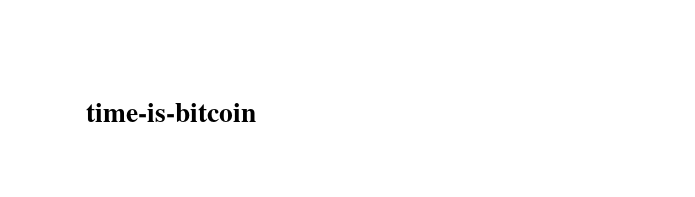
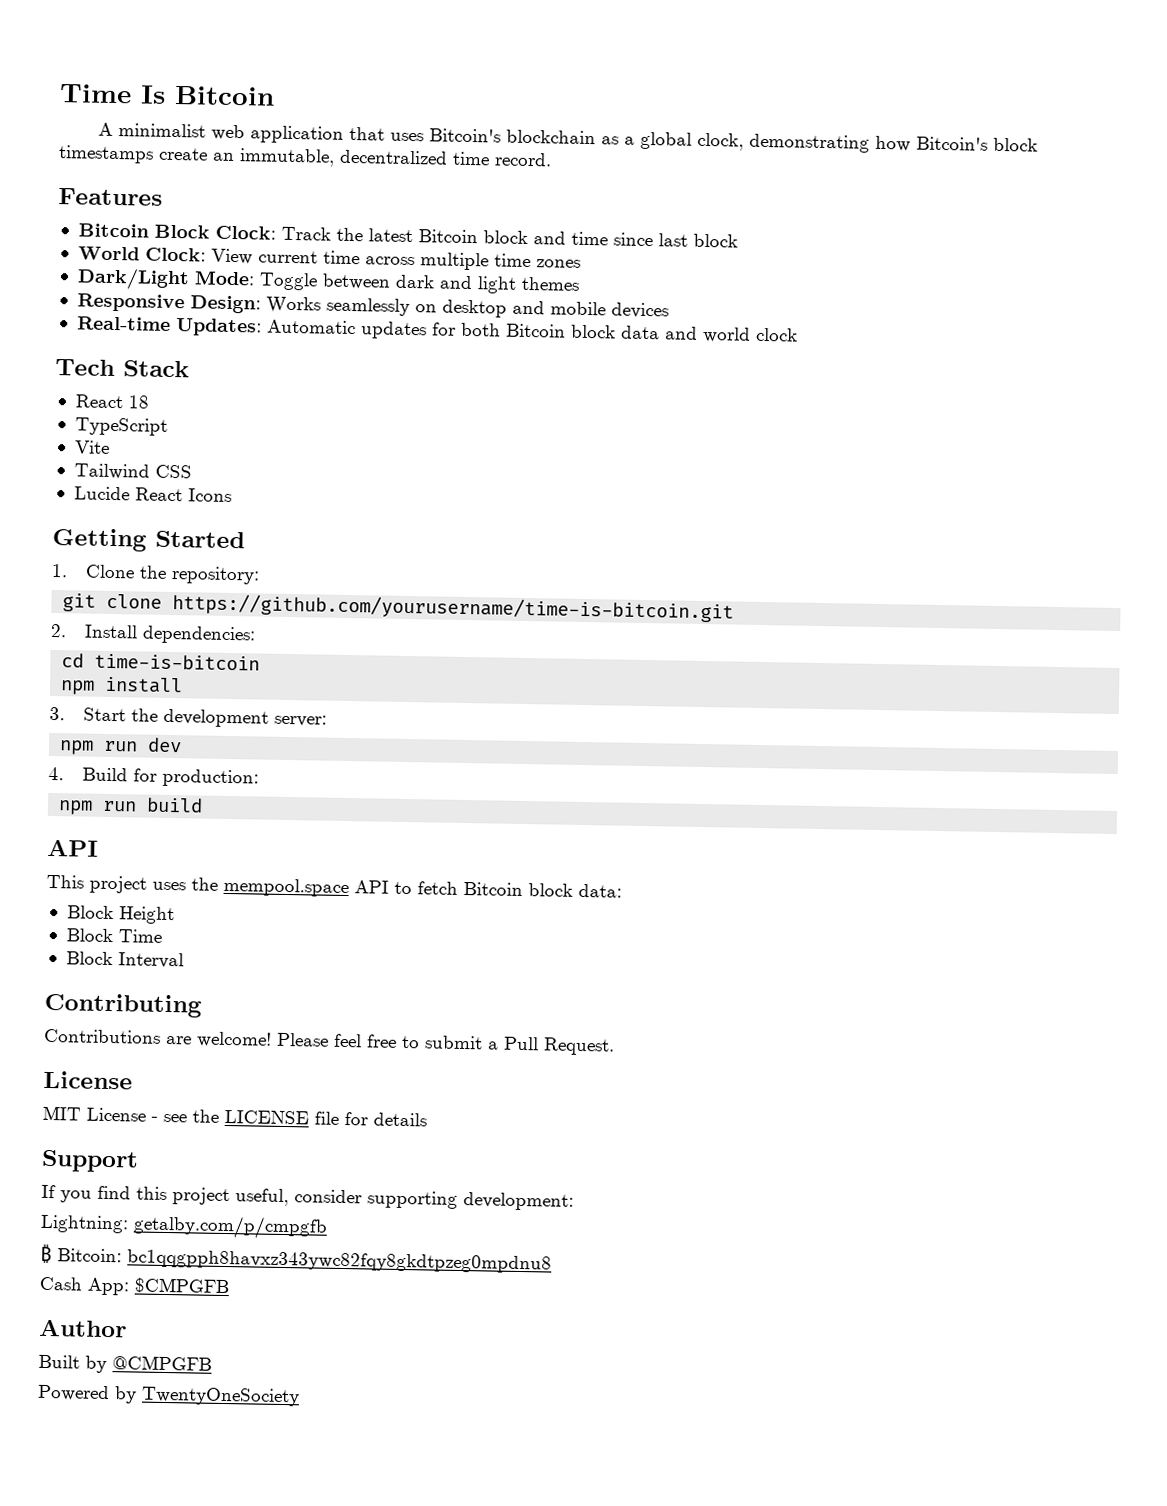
[86,103,256,122] time-is-bitcoin -> [59,84,275,106] [98,122,1039,153] [58,145,552,167] [58,188,163,206] [77,223,738,248] [77,246,581,271] [76,267,580,294] [76,293,669,319] [76,316,798,343] [55,359,190,378] [74,394,149,409] [74,417,168,436] [74,440,110,454] [73,463,192,480] [73,486,232,502] [52,527,245,552] [51,563,261,585] [62,593,735,623] [50,623,257,645] [61,653,261,671] [60,676,184,695] [49,706,328,728] [59,737,183,755] [48,766,260,788] [58,797,204,815] [47,838,98,857] [46,874,622,898] [66,905,175,925] [65,928,162,943] [65,951,184,969] [44,992,202,1018] [44,1028,615,1056] [43,1070,133,1090] [42,1105,427,1127] [41,1149,139,1173] [41,1184,574,1211] [40,1214,328,1240] [40,1243,552,1274] [39,1276,230,1296] [39,1318,127,1338] [38,1354,212,1374] [37,1384,300,1407] Time Is Bitcoin // A minimalist web application that uses Bitcoin's blockchain as a global clock, demonstrating how Bitcoin's block timestamps create an immutable, decentralized time record. // Features // Bitcoin Block Clock: Track the latest Bitcoin block and time since last block // World Clock: View current time across multiple time zones // Dark/Light Mode: Toggle between dark and light themes // Responsive Design: Works seamlessly on desktop and mobile devices // Real-time Updates: Automatic updates for both Bitcoin block data and world clock // Tech Stack // React 18 // TypeScript // Vite // Tailwind CSS // Lucide React Icons // Getting Started // 1. Clone the repository: // git clone https://github.com/yourusername/time-is-bitcoin.git // 2. Install dependencies: // cd time-is-bitcoin // npm install // 3. Start the development server: // npm run dev // 4. Build for production: // npm run build // API // This project uses the mempool.space API to fetch Bitcoin block data: // Block Height // Block Time // Block Interval // Contributing // Contributions are welcome! Please feel free to submit a Pull Request. // License // MIT License - see the LICENSE file for details // Support // If you find this project useful, consider supporting development: // Lightning: getalby.com/p/cmpgfb // ₿ Bitcoin: bc1qqgpph8havxz343ywc82fqy8gkdtpzeg0mpdnu8 // Cash App: $CMPGFB // Author // Built by @CMPGFB // Powered by TwentyOneSociety

